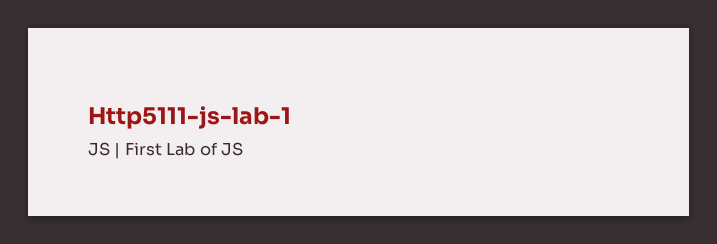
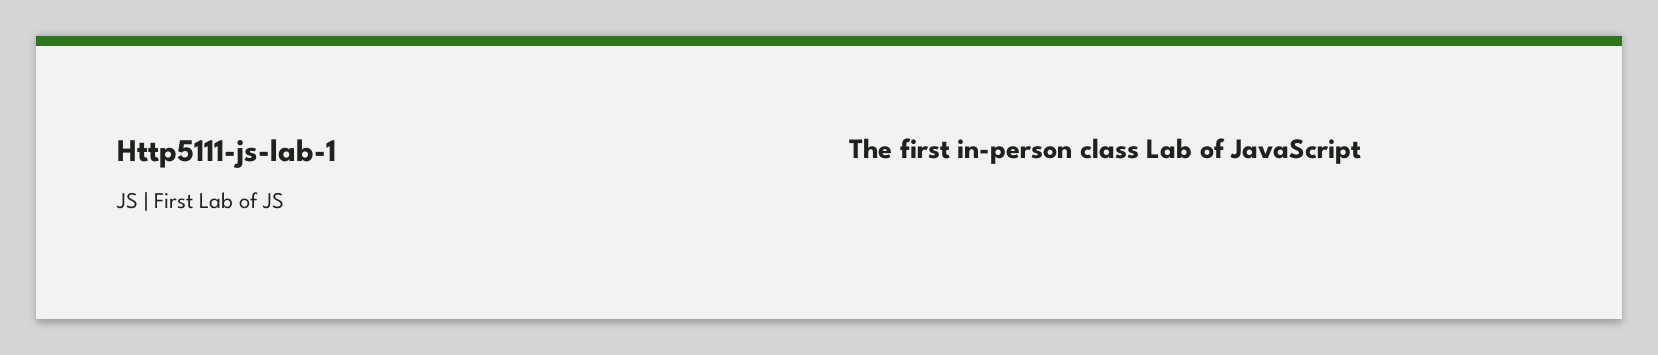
(244, 149) none -> [849,138,1362,164] // The first in-person class Lab of JavaScript

